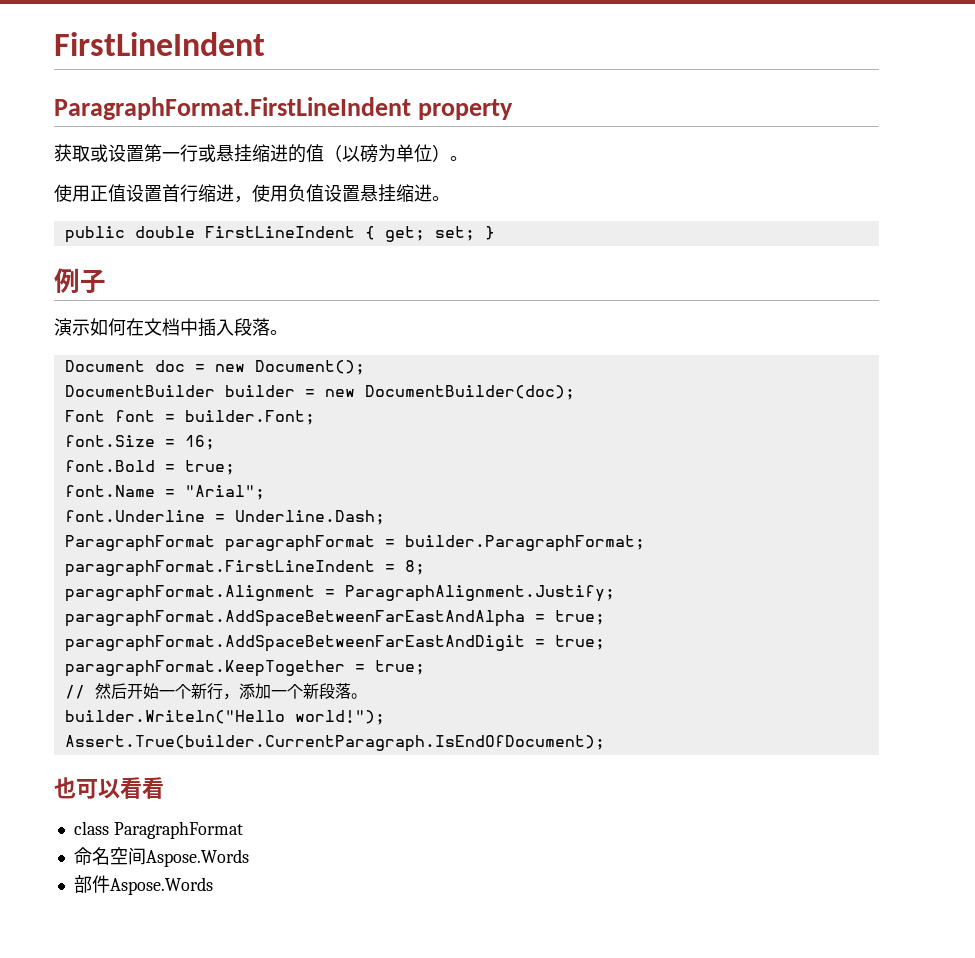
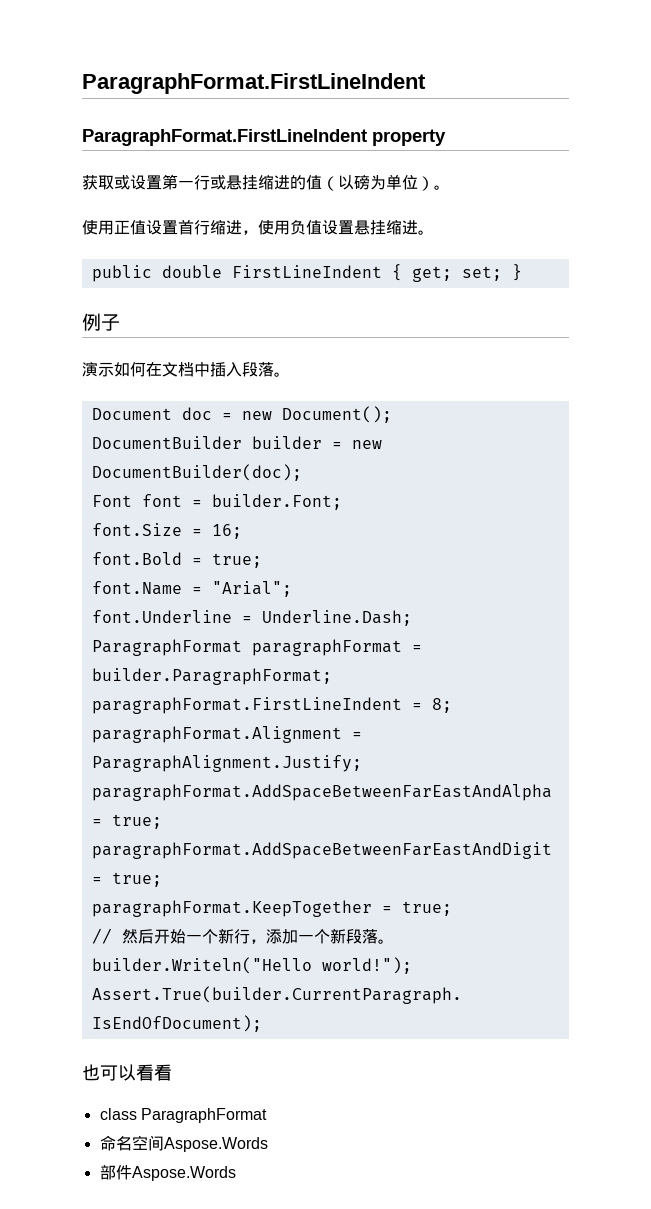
[54,32,265,56] FirstLineIndent -> [82,73,426,94] ParagraphFormat.FirstLineIndent

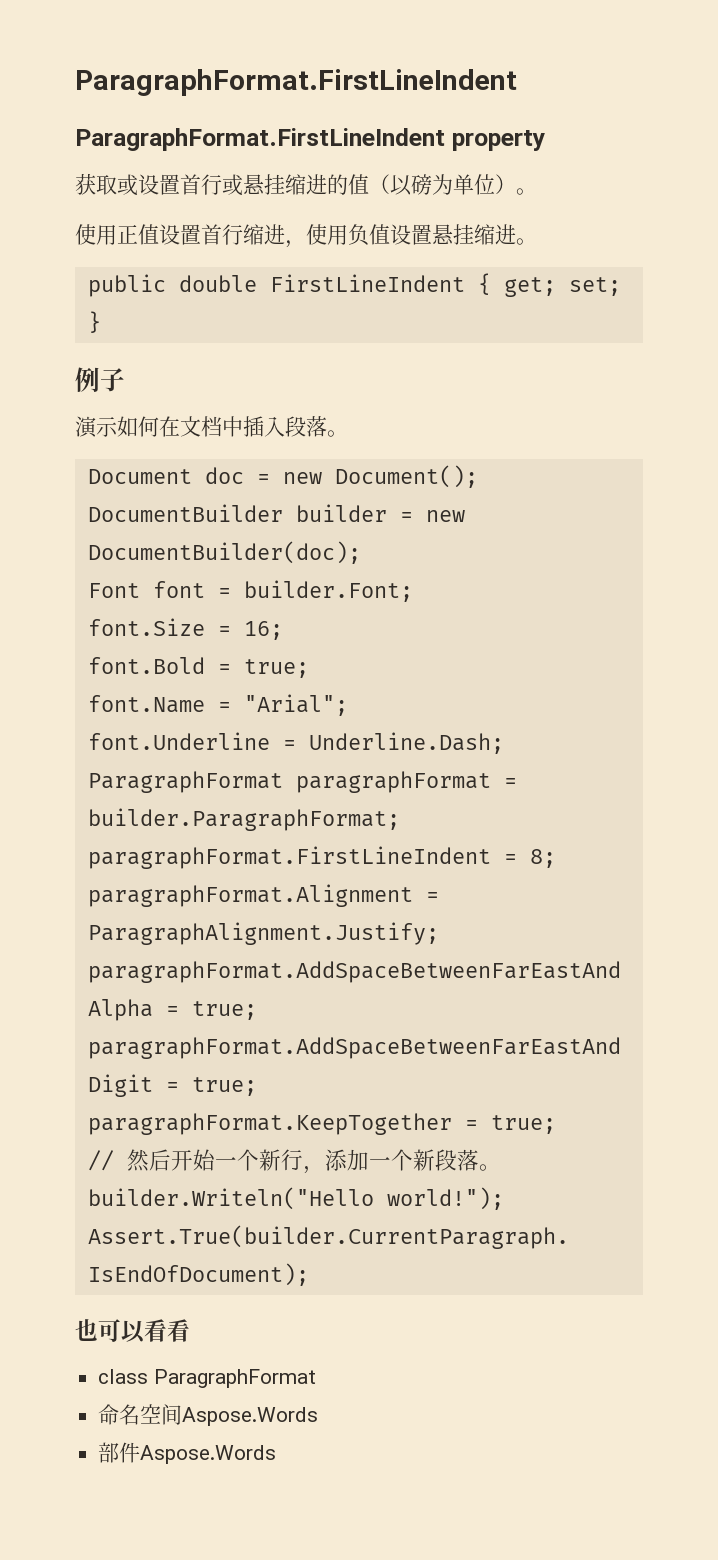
[162,174,194,190] 第一 -> [180,174,201,195] 首

